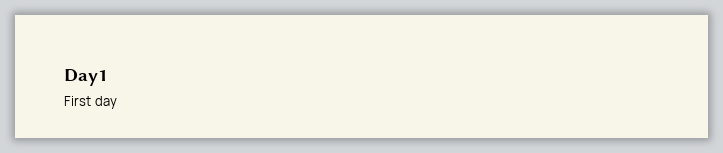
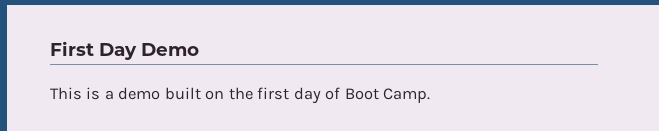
[64,69,108,86] [64,96,117,109] Day1 // First day -> [50,41,199,60] [50,87,431,104] First Day Demo // This is a demo built on the first day of Boot Camp.

